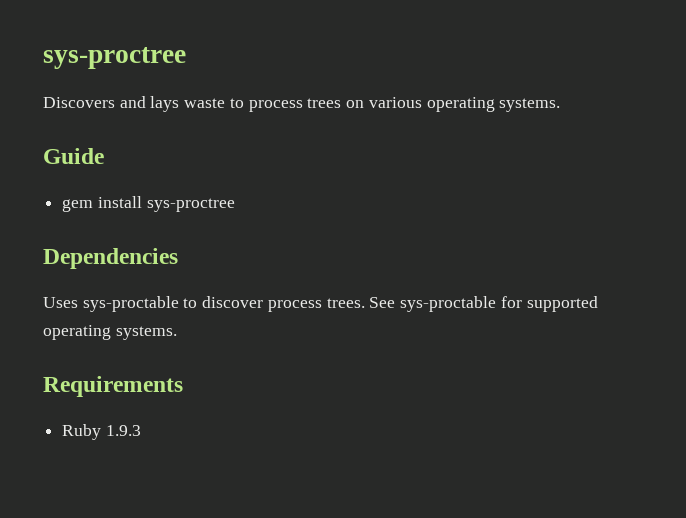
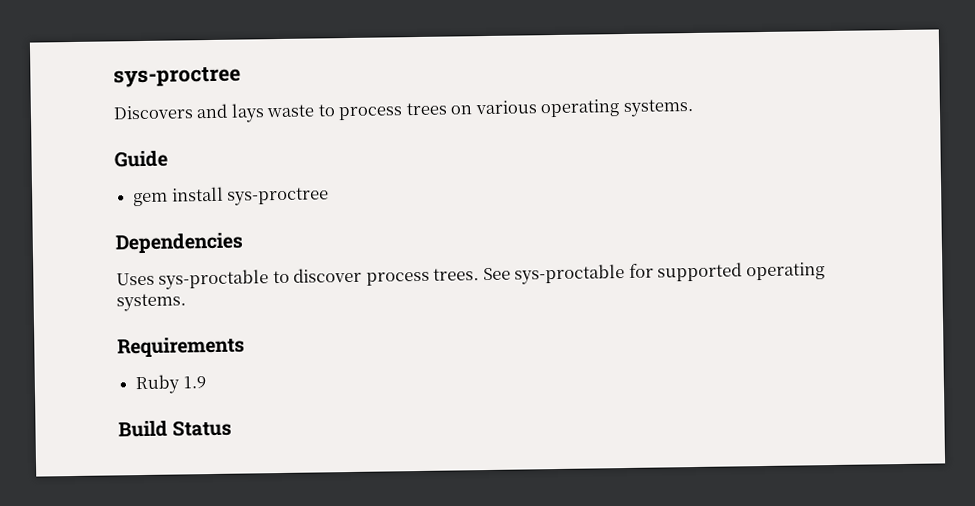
[105,425,141,436] 1.9.3 -> [182,376,206,389] [118,419,233,438] 1.9 // Build Status

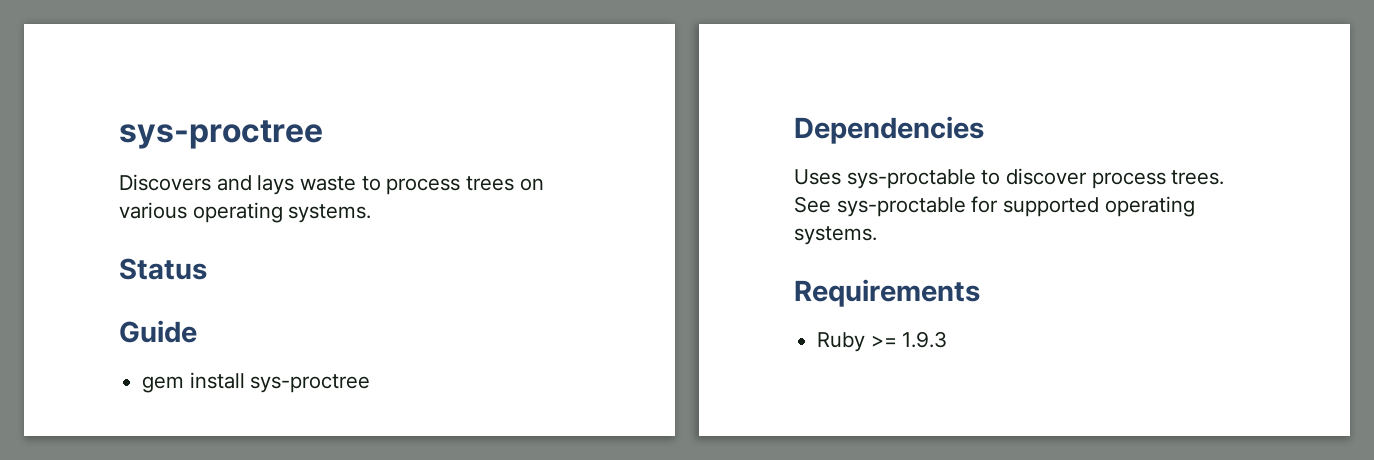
(694, 108) none -> [119,258,207,280] // Status
[182,376,206,389] [118,419,233,438] 1.9 // Build Status -> [870,331,948,348] >= 1.9.3

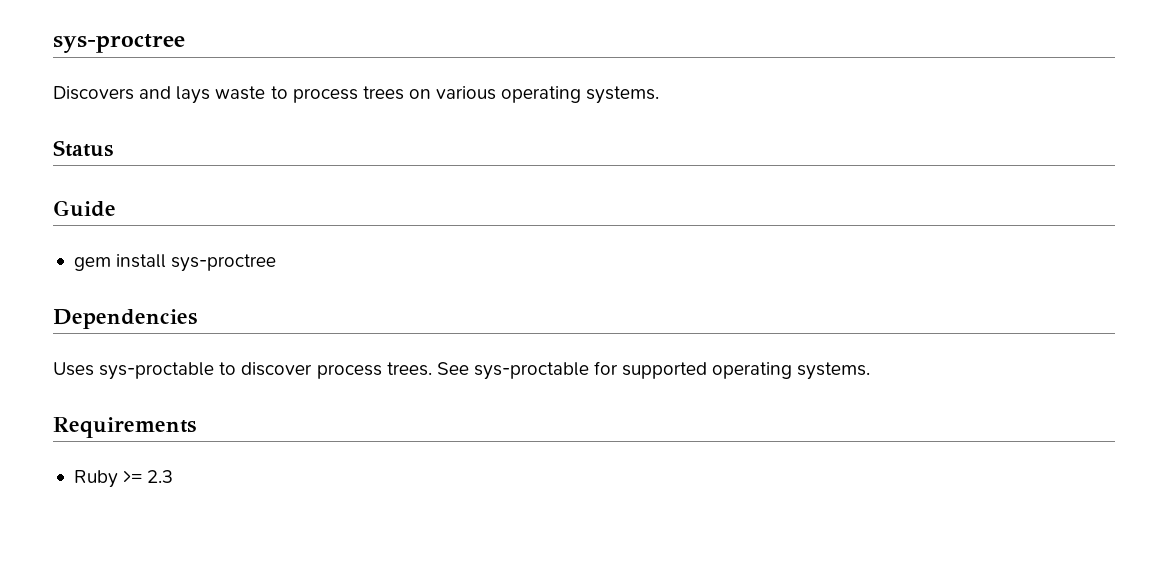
[902,331,948,348] 1.9.3 -> [147,470,174,483] 2.3

